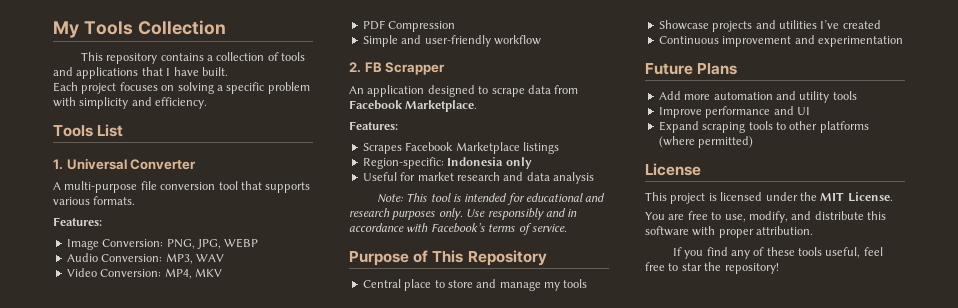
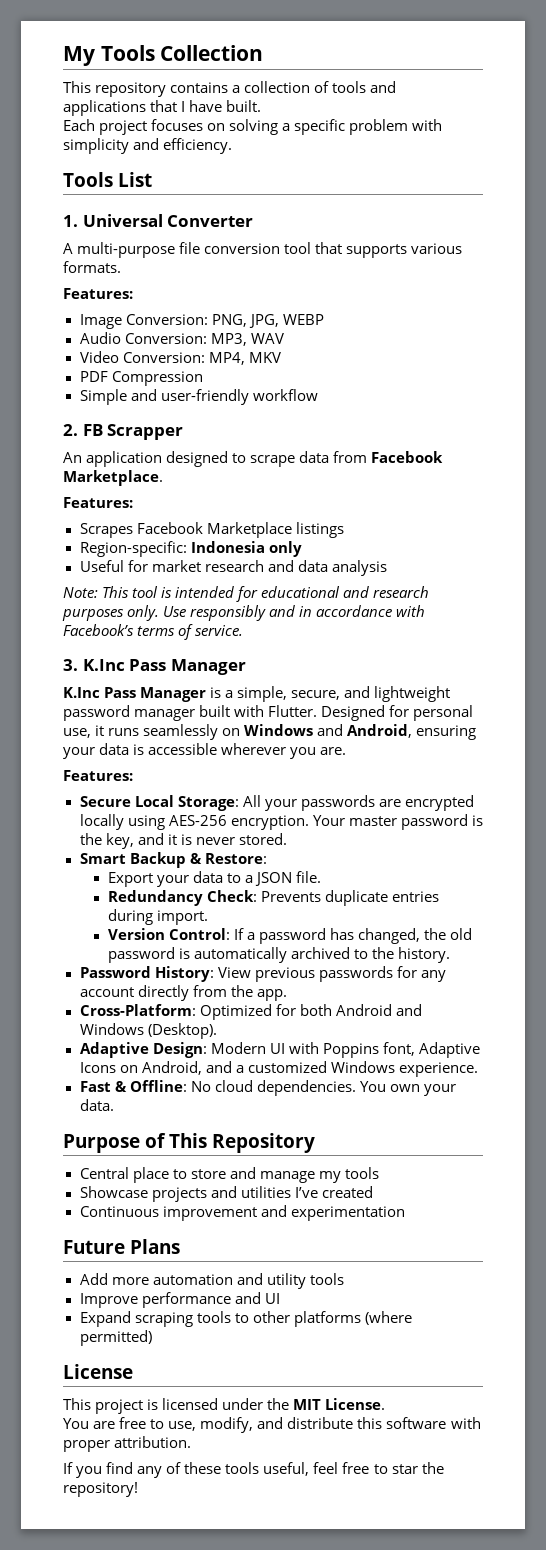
(567, 228) none -> [63,659,246,675] [63,686,451,702] [63,705,474,721] [63,724,477,740] [63,743,347,759] [63,770,133,781] [79,795,474,811] [79,814,483,830] [79,833,287,849] [79,852,267,868] [107,871,321,887] [107,890,439,906] [107,909,208,925] [107,928,473,944] [107,947,450,963] [79,966,446,982] [79,985,287,1001] [79,1004,422,1020] [79,1023,217,1039] [79,1042,480,1058] [79,1061,478,1077] [79,1080,456,1096] [79,1099,114,1111] // 3. K.Inc Pass Manager // K.Inc Pass Manager is a simple, secure, and lightweight password manager built with Flutter. Designed for personal use, it runs seamlessly on Windows and Android, ensuring your data is accessible wherever you are. // Features: // Secure Local Storage: All your passwords are encrypted locally using AES-256 encryption. Your master password is the key, and it is never stored. // Smart Backup & Restore: // Export your data to a JSON file. // Redundancy Check: Prevents duplicate entries during import. // Version Control: If a password has changed, the old password is automatically archived to the history. // Password History: View previous passwords for any account directly from the app. // Cross-Platform: Optimized for both Android and Windows (Desktop). // Adaptive Design: Modern UI with Poppins font, Adaptive Icons on Android, and a customized Windows experience. // Fast & Offline: No cloud dependencies. You own your data.

